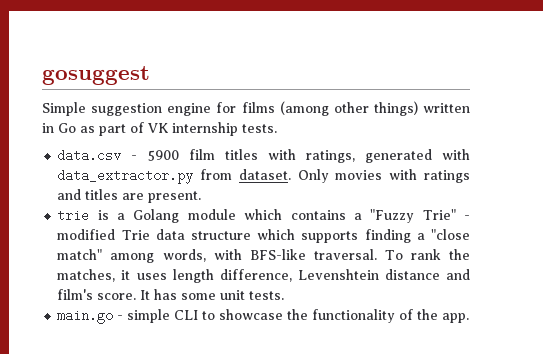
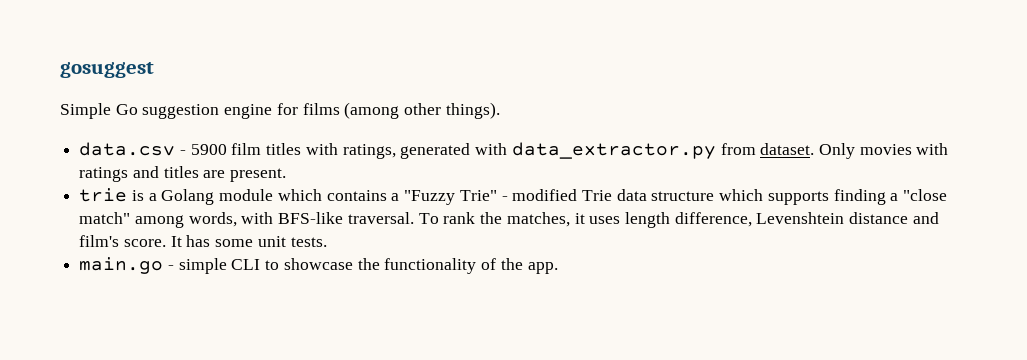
(86, 109) none -> [115,104,138,115] Go
[373,101,470,116] [42,122,277,136] things) written in Go as part of VK internship tests. -> [445,102,500,119] things).

